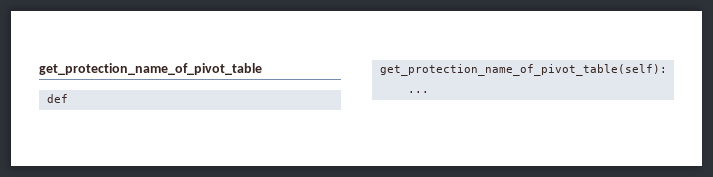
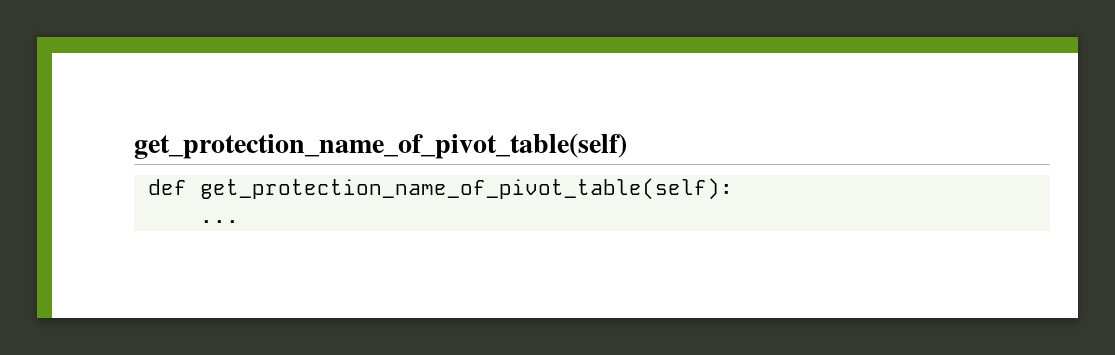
[39,63,262,75] get_protection_name_of_pivot_table -> [134,133,627,159] get_protection_name_of_pivot_table(self)

